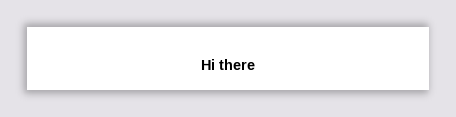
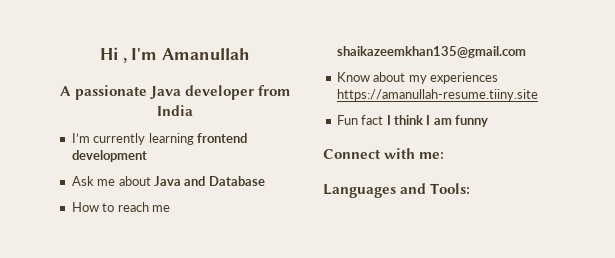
[219,59,255,70] there -> [122,48,251,63] [59,85,291,100] [157,105,193,116] [71,133,247,145] [71,150,147,162] [71,176,265,186] [71,202,170,212] [336,46,526,58] [336,72,498,84] [336,89,538,101] [336,115,488,127] [323,148,445,159] [323,183,471,198] , I'm Amanullah // A passionate Java developer from India // I’m currently learning frontend development // Ask me about Java and Database // How to reach me shaikazeemkhan135@gmail.com // Know about my experiences https://amanullah-resume.tiiny.site // Fun fact I think I am funny // Connect with me: // Languages and Tools:

